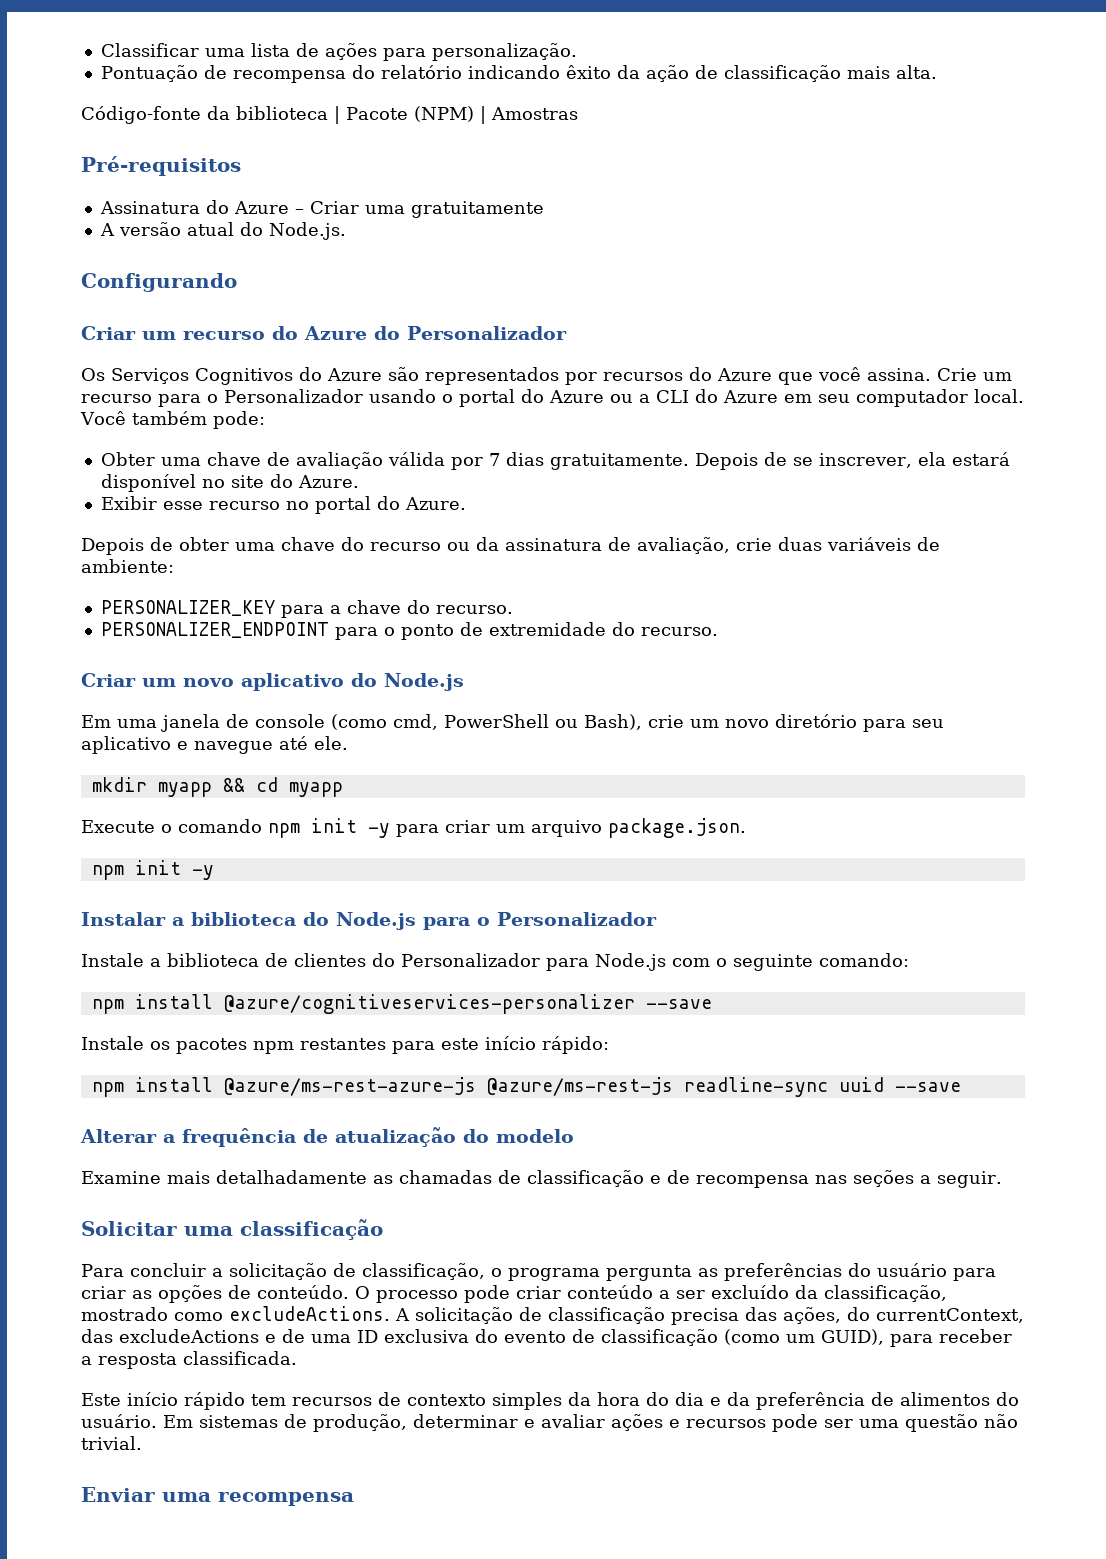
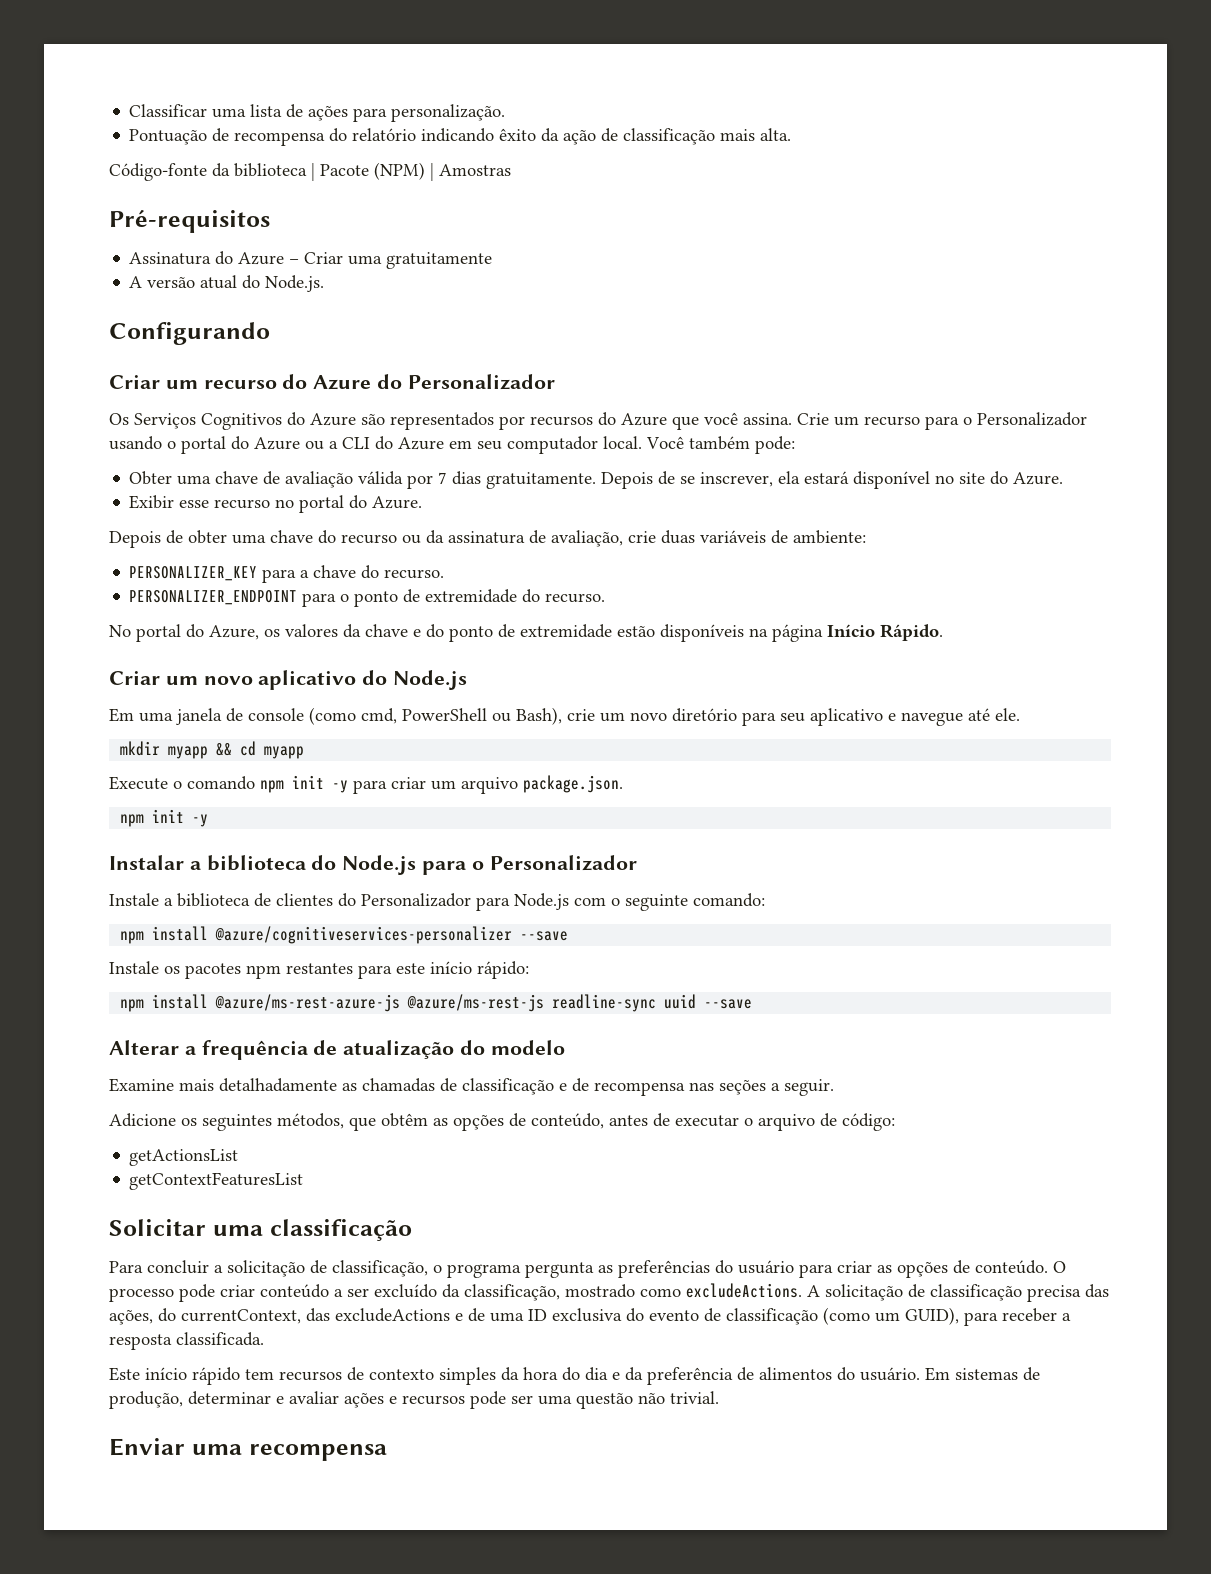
(718, 631) none -> [109,624,943,642] // No portal do Azure, os valores da chave e do ponto de extremidade estão disponíveis na página Início Rápido.
(1002, 1179) none -> [109,1113,895,1131] [129,1149,239,1166] [129,1172,304,1190] // Adicione os seguintes métodos, que obtêm as opções de conteúdo, antes de executar o arquivo de código: // getActionsList // getContextFeaturesList

